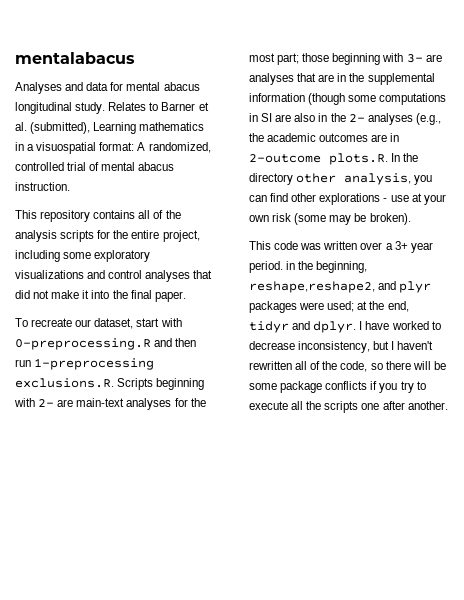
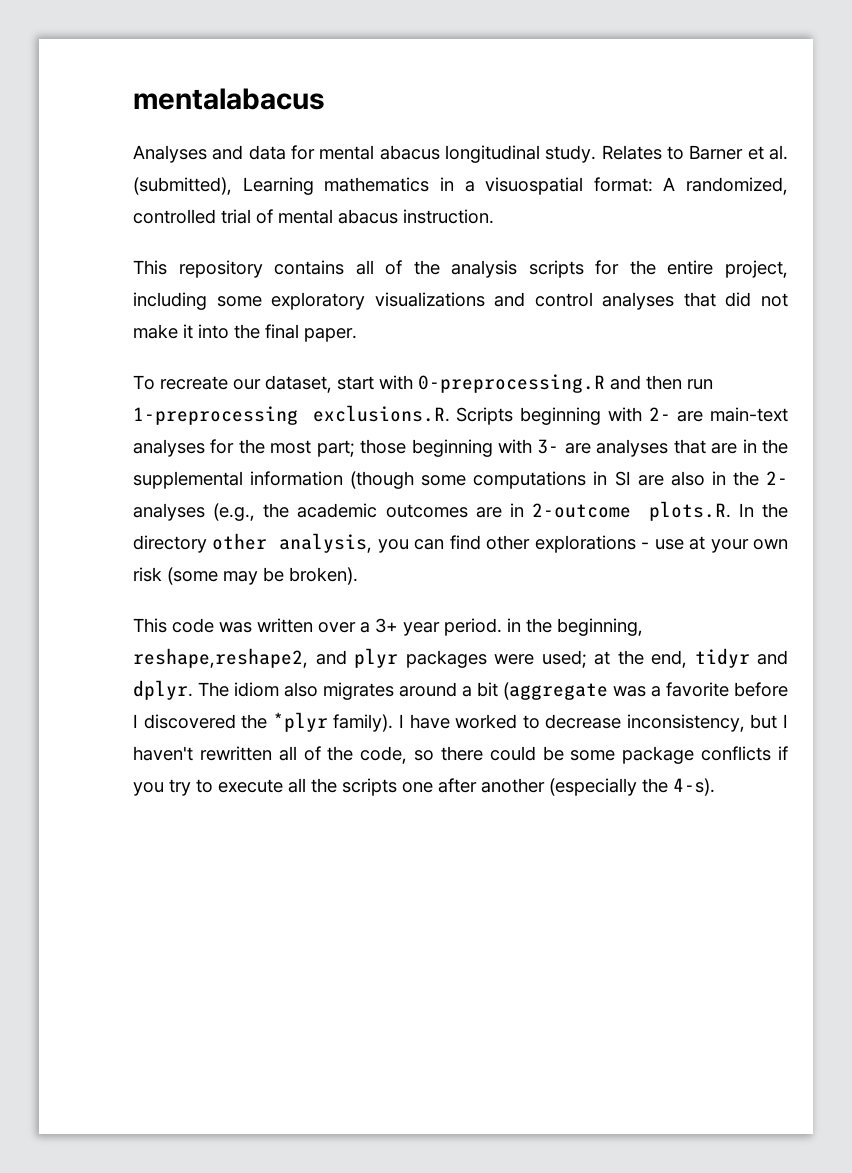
(357, 327) none -> [198,682,788,700] [133,712,394,732] The idiom also migrates around a bit (aggregate was a favorite before I discovered the *plyr family).
[412,361,431,370] will -> [489,746,536,761] could
[407,401,448,410] another. -> [481,778,715,796] another (especially the 4-s).

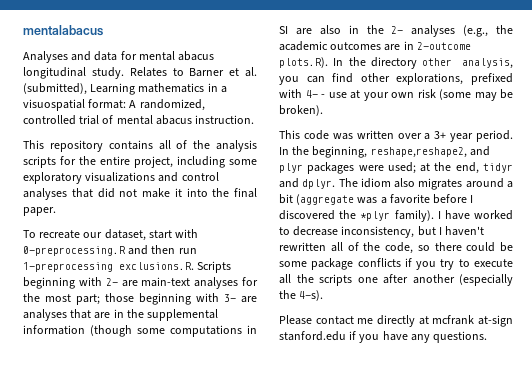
[648,501,731,521] plots.R. -> [279,57,328,68] plots.R).
[534,535,636,553] explorations -> [396,73,513,85] [279,89,318,98] explorations, prefixed with 4-
[507,618,521,632] in -> [279,147,289,155] In
(715, 787) none -> [279,315,513,327] [279,331,488,343] // Please contact me directly at mcfrank at-sign stanford.edu if you have any questions.

